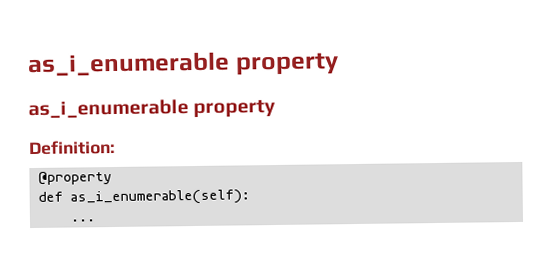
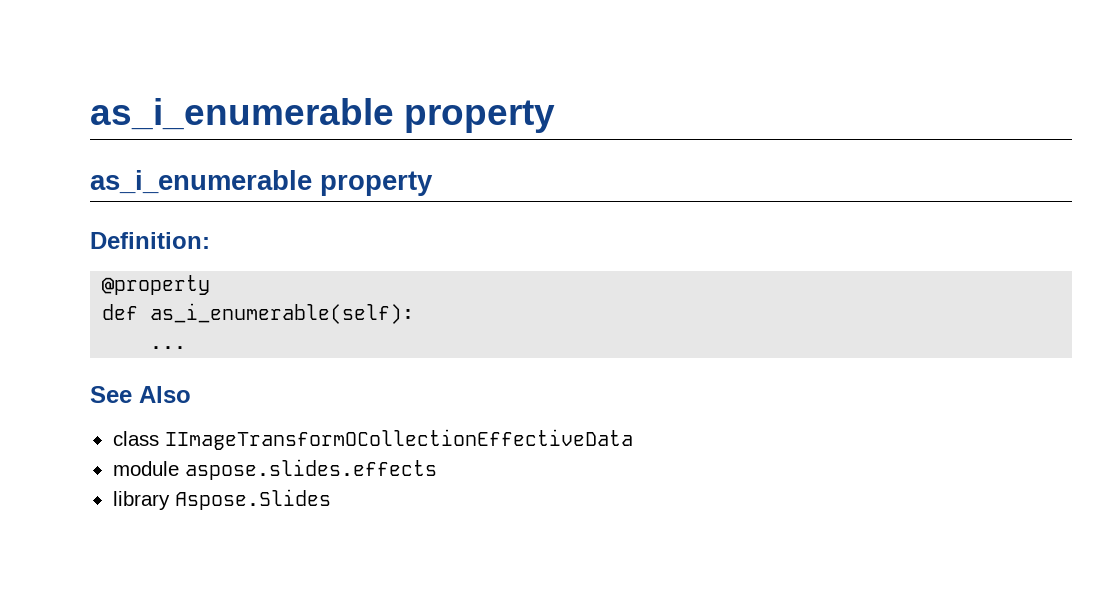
(96, 220) none -> [90,386,191,403] [112,429,633,450] [112,459,437,480] [112,489,331,510] // See Also // class IImageTransformOCollectionEffectiveData // module aspose.slides.effects // library Aspose.Slides

